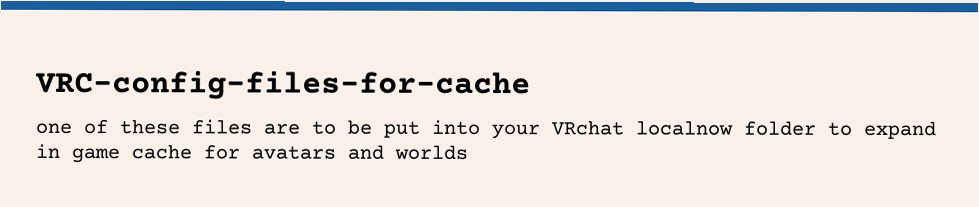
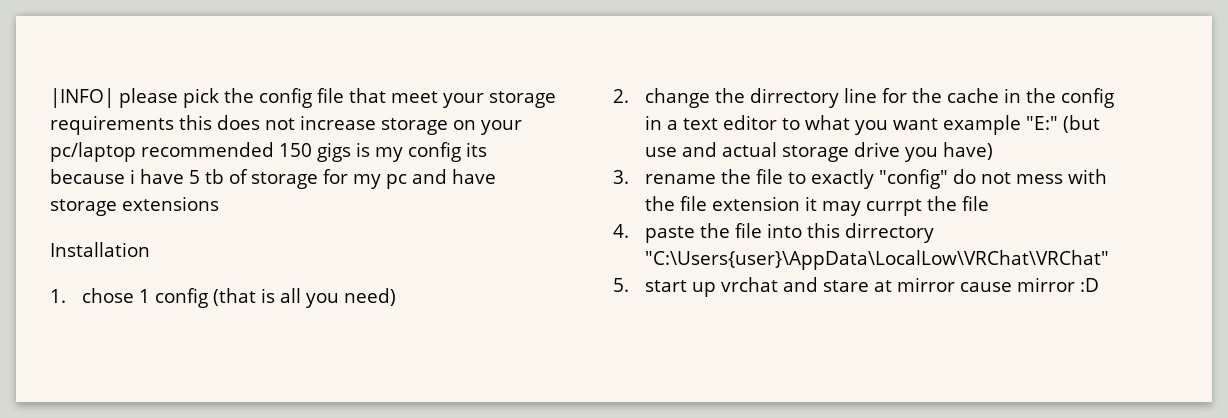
[35,69,531,101] [35,119,936,140] [35,143,468,164] VRC-config-files-for-cache // one of these files are to be put into your VRchat localnow folder to expand in game cache for avatars and worlds -> [50,88,556,108] [50,115,522,135] [50,142,487,162] [50,169,496,189] [50,196,219,216] [50,242,150,257] [50,288,397,308] [613,88,1115,108] [645,115,1101,135] [645,142,994,162] [613,169,1108,189] [645,196,990,216] [613,223,935,243] [645,250,1110,270] [613,277,1100,297] |INFO| please pick the config file that meet your storage requirements this does not increase storage on your pc/laptop recommended 150 gigs is my config its because i have 5 tb of storage for my pc and have storage extensions // Installation // 1. chose 1 config (that is all you need) // 2. change the dirrectory line for the cache in the config in a text editor to what you want example "E:" (but use and actual storage drive you have) // 3. rename the file to exactly "config" do not mess with the file extension it may currpt the file // 4. paste the file into this dirrectory "C:\Users{user}\AppData\LocalLow\VRChat\VRChat" // 5. start up vrchat and stare at mirror cause mirror :D

